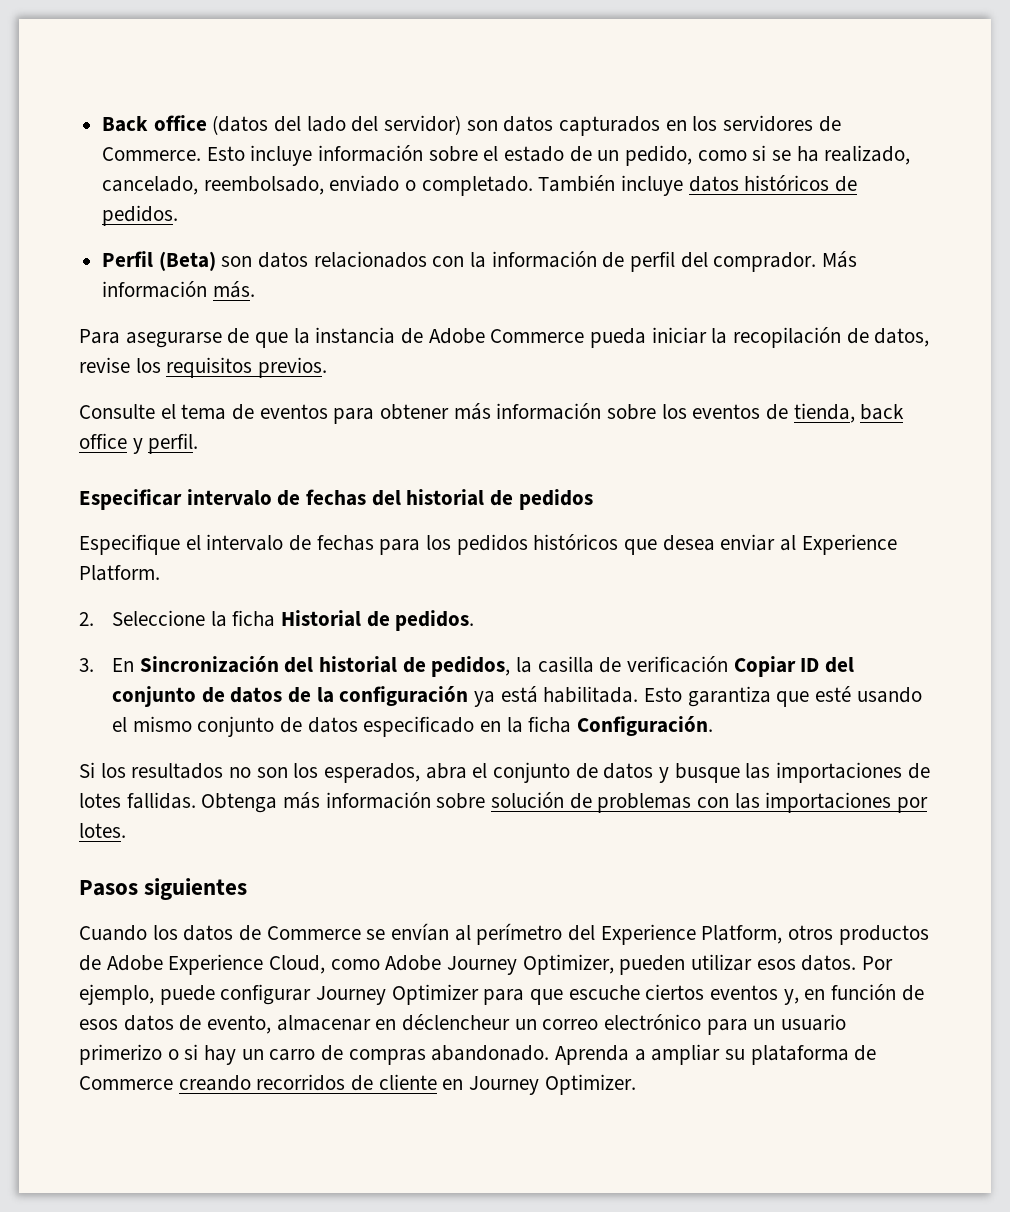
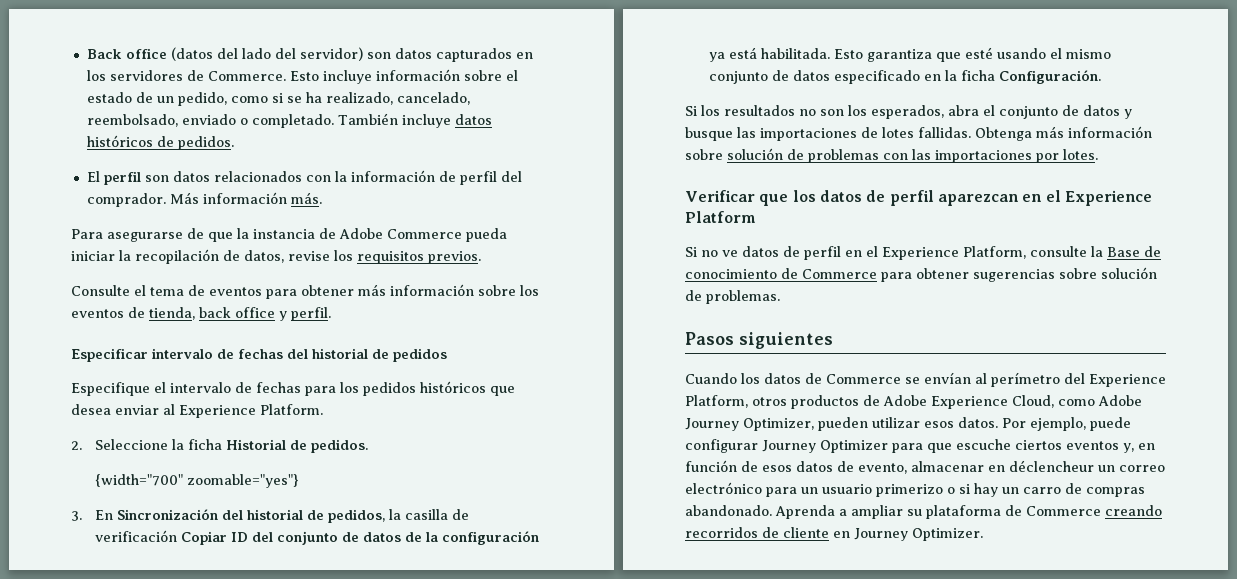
[102,251,216,271] Perfil (Beta) -> [86,171,141,185] El perfil
(475, 620) none -> [94,474,299,488] // {width="700" zoomable="yes"}
(126, 830) none -> [685,190,1152,206] [685,211,756,223] [685,246,1161,260] [685,267,1157,282] [685,290,780,304] // Verificar que los datos de perfil aparezcan en el Experience Platform // Si no ve datos de perfil en el Experience Platform, consulte la Base de conocimiento de Commerce para obtener sugerencias sobre solución de problemas.

